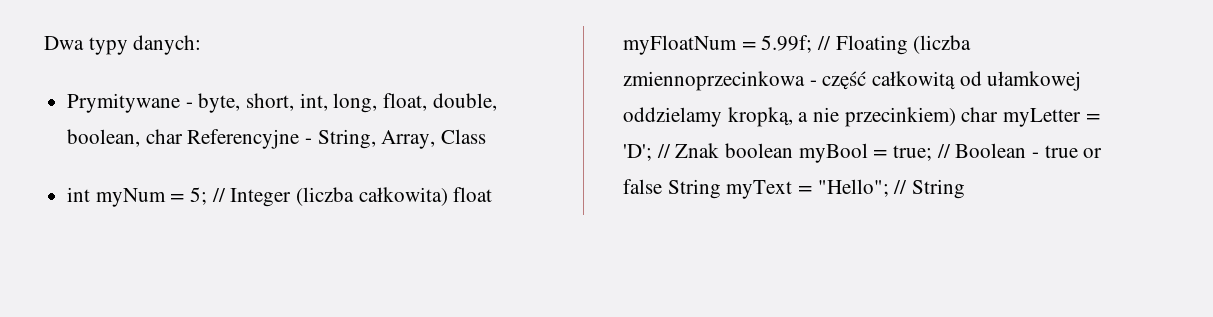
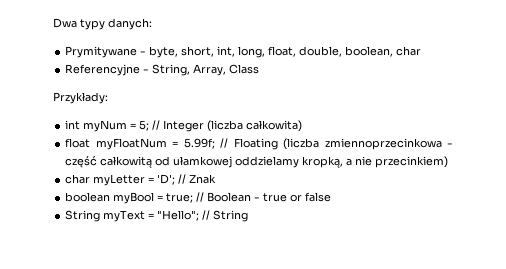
(183, 136) none -> (422, 51) //
(487, 136) none -> [53,92,108,104] // Przykłady:
(448, 196) none -> (303, 126) //
(956, 117) none -> (449, 162) //
(720, 150) none -> (217, 179) //
(663, 186) none -> (332, 197) //

